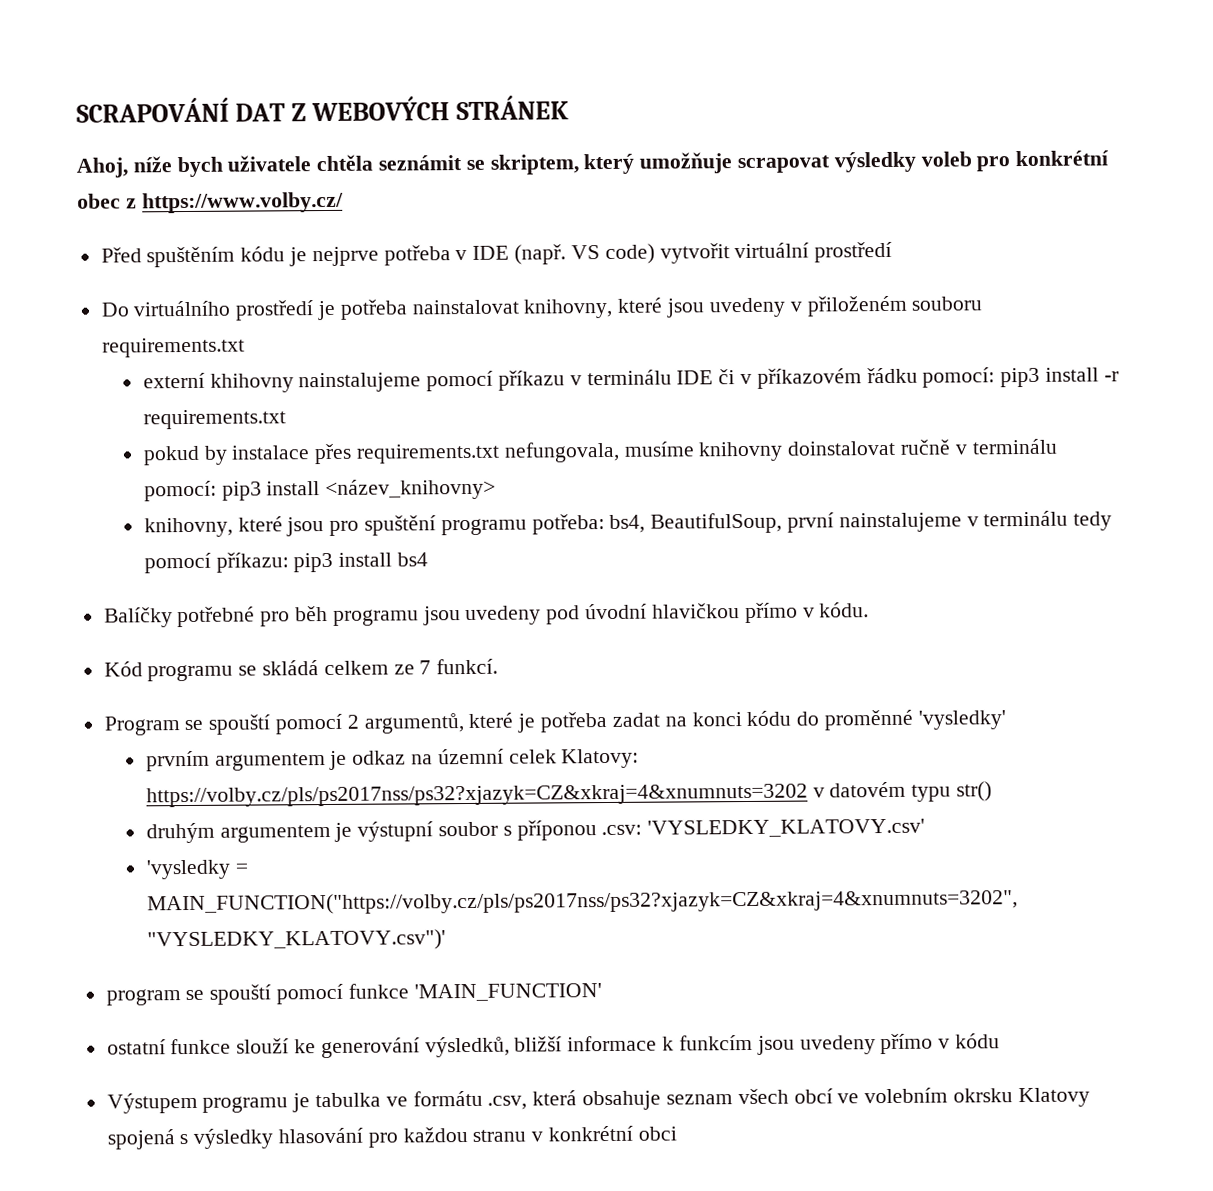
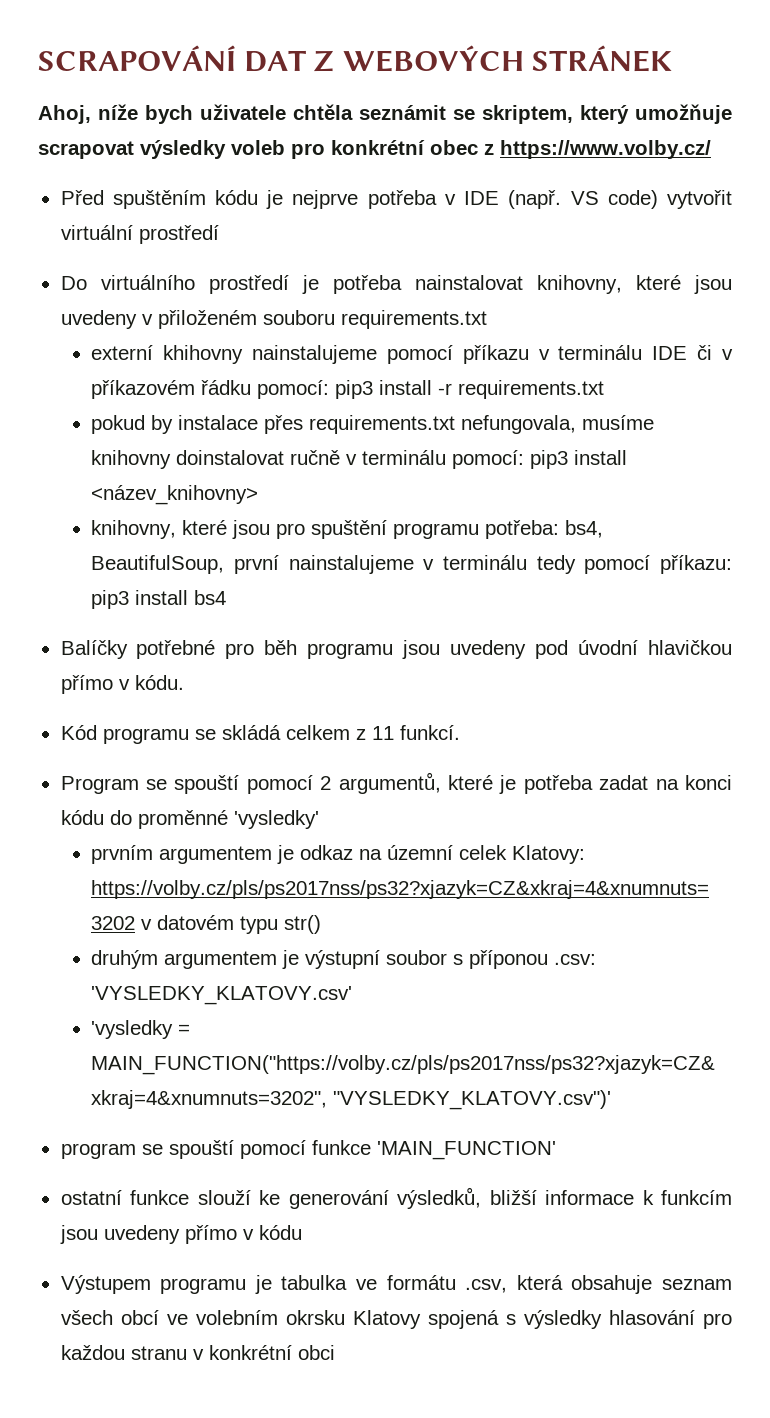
[393,660,432,675] ze 7 -> [355,726,394,740] z 11

